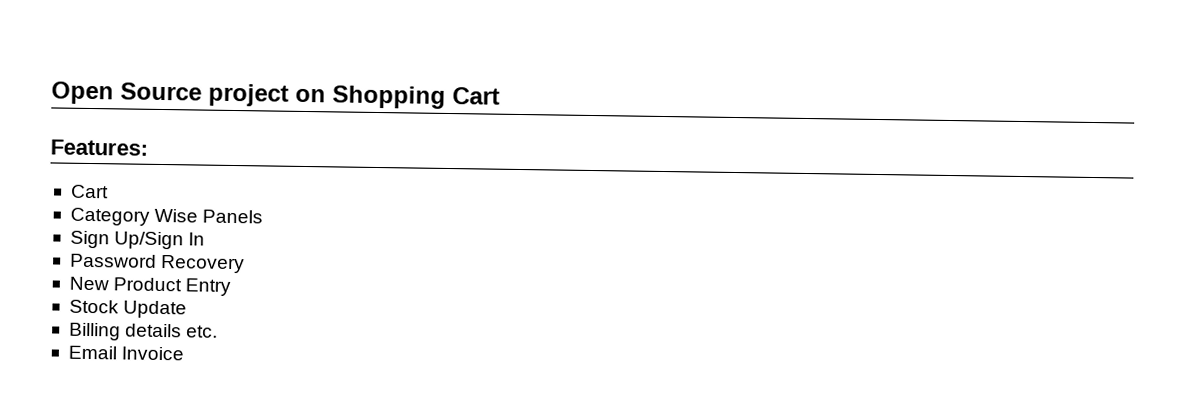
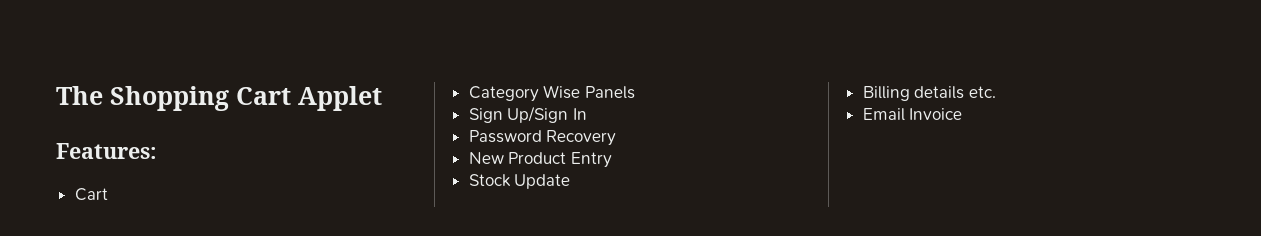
[51,81,326,107] Open Source project on -> [56,86,103,105] The
(500, 96) none -> [298,86,382,111] Applet

